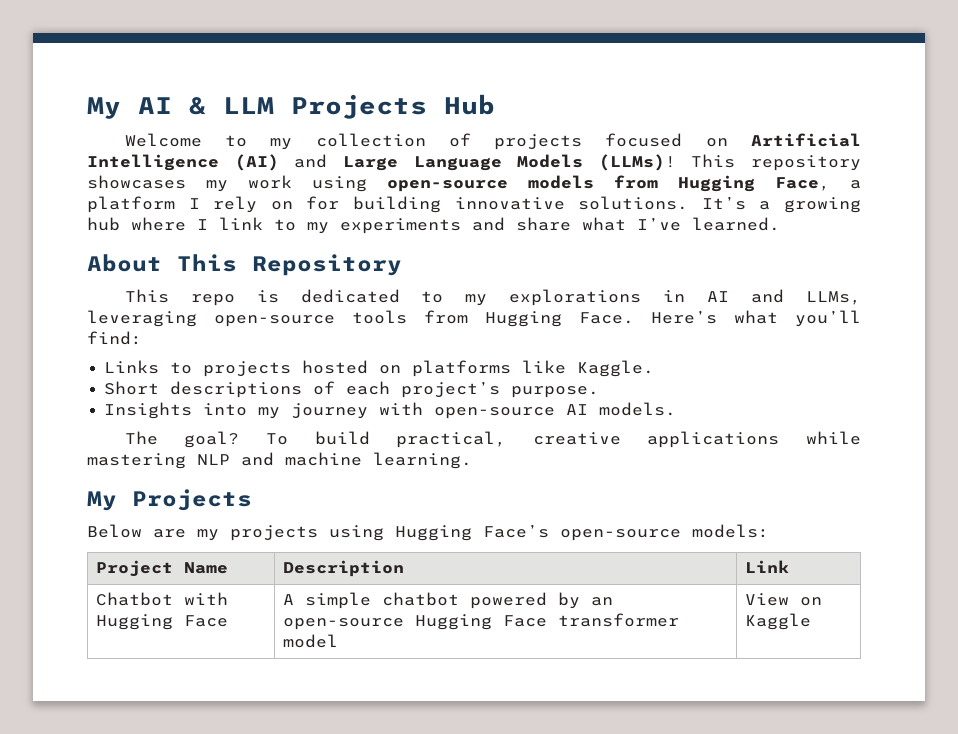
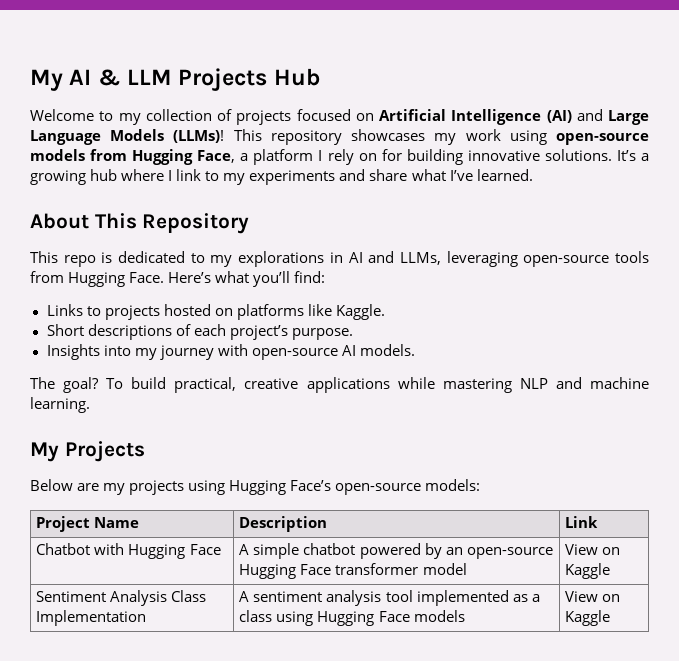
(811, 621) none -> [36,590,207,606] [36,610,147,626] [239,590,540,606] [239,610,465,626] [565,591,621,602] [565,610,611,626] // Sentiment Analysis Class Implementation | A sentiment analysis tool implemented as a class using Hugging Face models | View on Kaggle

